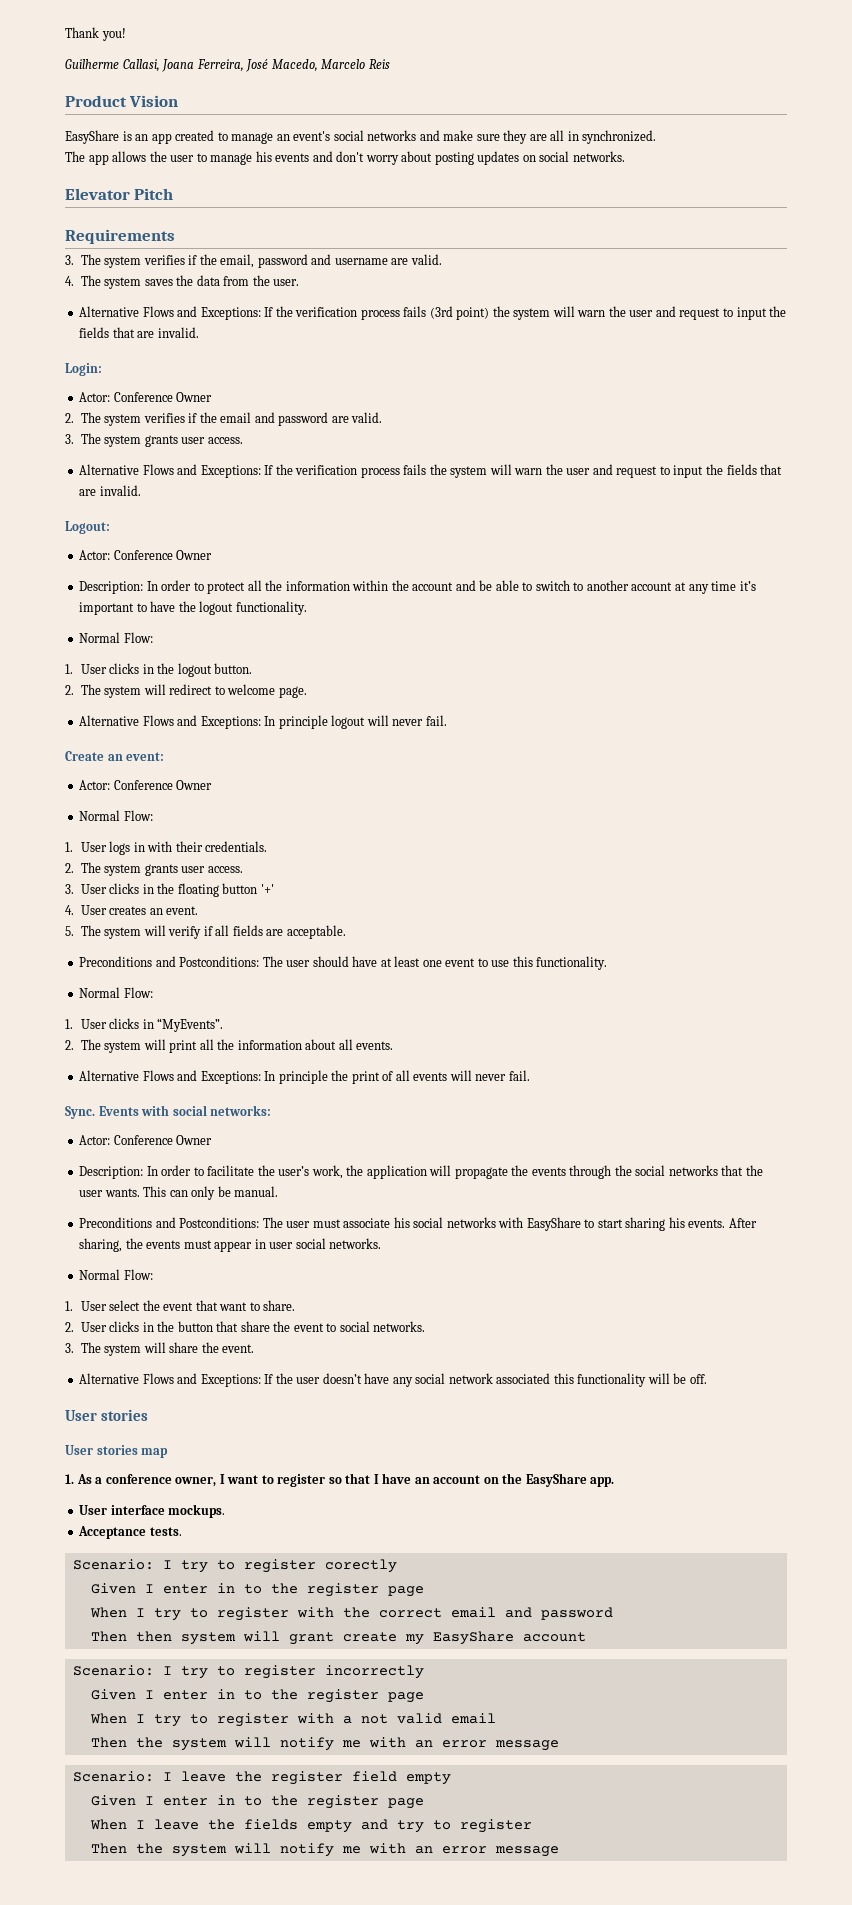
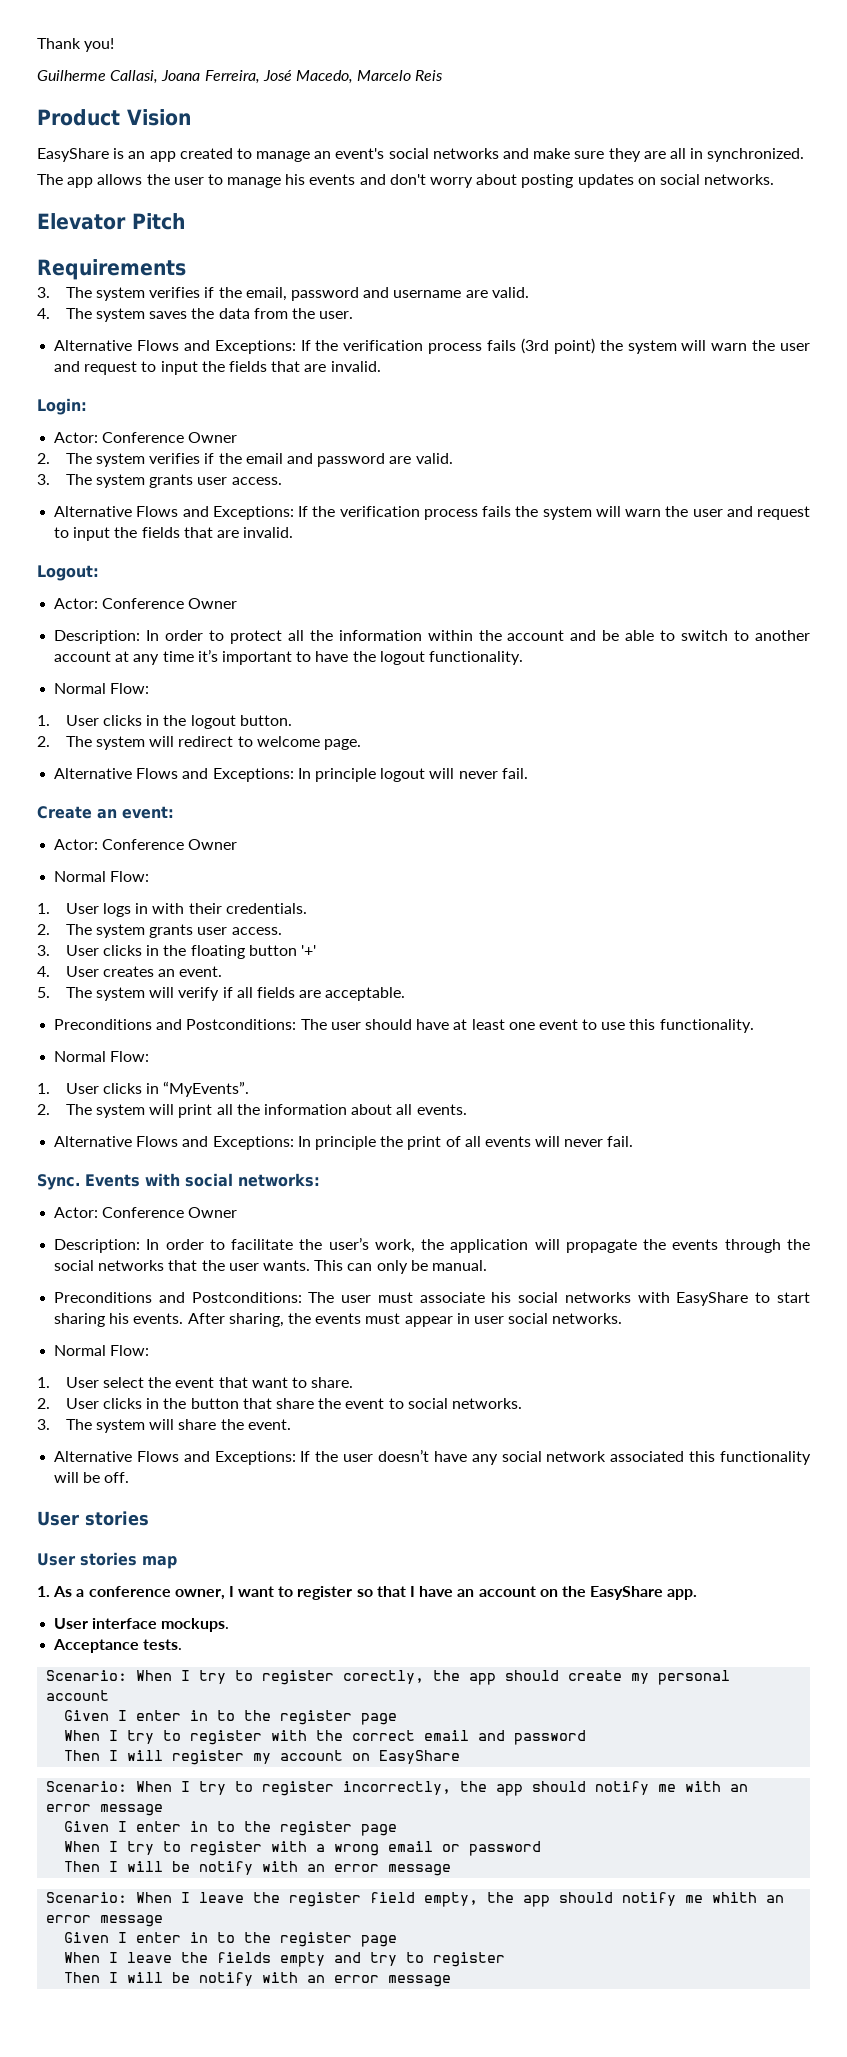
[162,1559,397,1573] I try to register corectly -> [136,1670,731,1685] [46,1690,110,1701] When I try to register corectly, the app should create my personal account
[135,1631,586,1645] [72,1665,424,1679] then system will grant create my EasyShare account // Scenario: I try to register incorrectly -> [109,1750,461,1765] [46,1781,749,1796] [46,1804,164,1816] I will register my account on EasyShare // Scenario: When I try to register incorrectly, the app should notify me with an error message
[360,1713,496,1724] [90,1737,361,1751] not valid email // Then the system will notify me -> [334,1841,542,1856] [64,1861,254,1875] wrong email or password // Then I will be notify
(154, 1776) none -> [136,1892,173,1903] When
[405,1772,451,1785] empty -> [424,1892,785,1907] [46,1915,164,1927] empty, the app should notify me whith an error message
[135,1843,361,1857] the system will notify me -> [109,1972,254,1986] I will be notify

